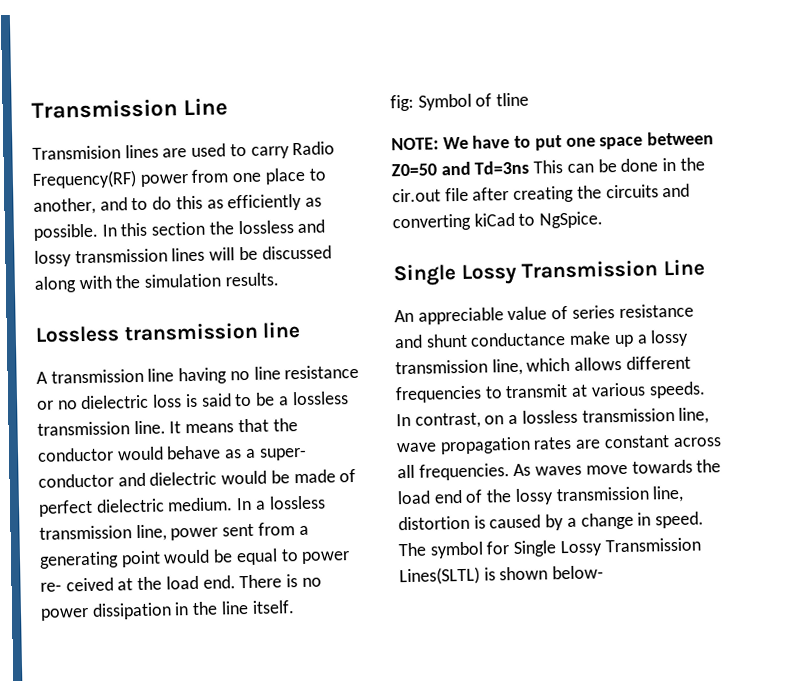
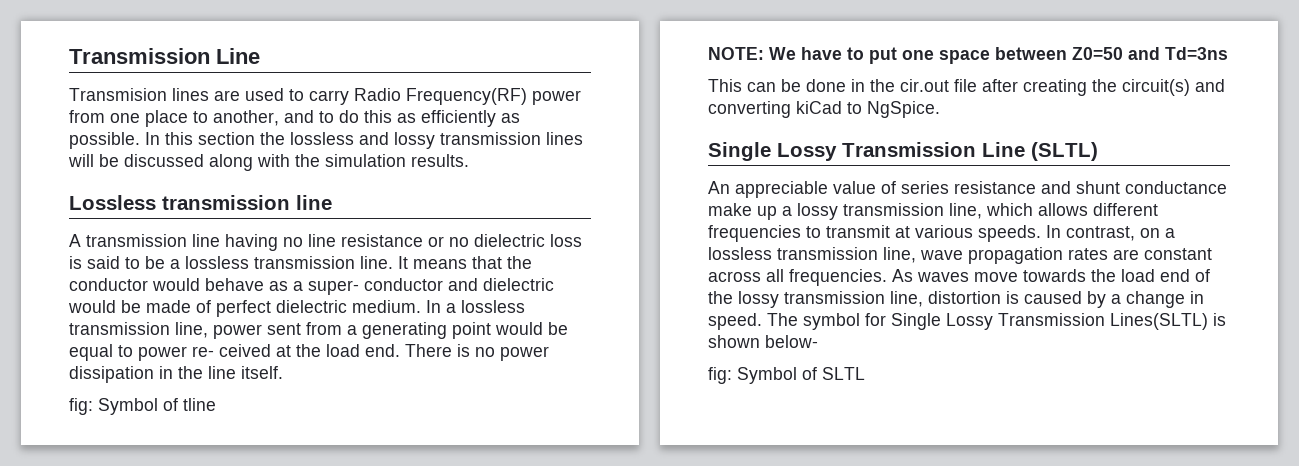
(530, 167) none -> (1228, 53) //
[605,184,659,199] circuits -> [1122,79,1190,96] circuit(s)
(706, 268) none -> [1031,142,1098,161] (SLTL)
(605, 572) none -> [708,367,865,384] // fig: Symbol of SLTL

